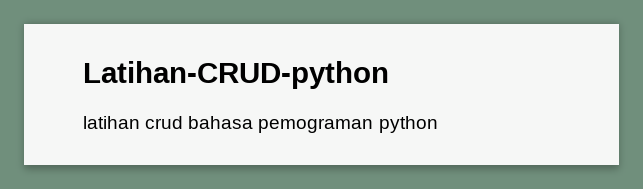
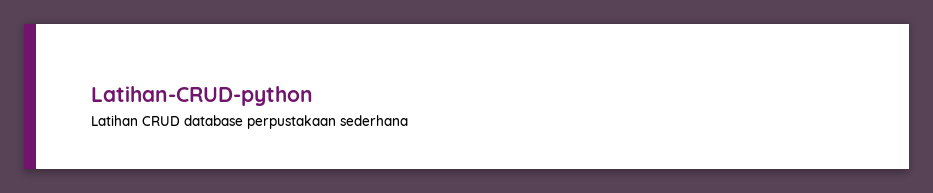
[83,116,438,133] latihan crud bahasa pemograman python -> [91,115,408,129] Latihan CRUD database perpustakaan sederhana

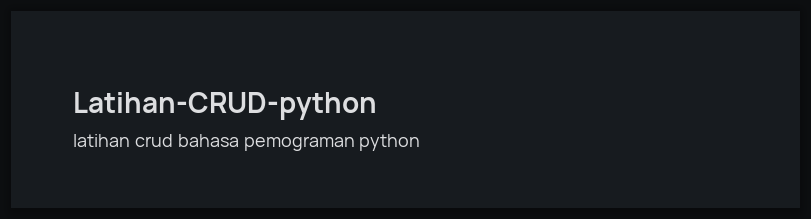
[91,115,408,129] Latihan CRUD database perpustakaan sederhana -> [73,134,421,151] latihan crud bahasa pemograman python

